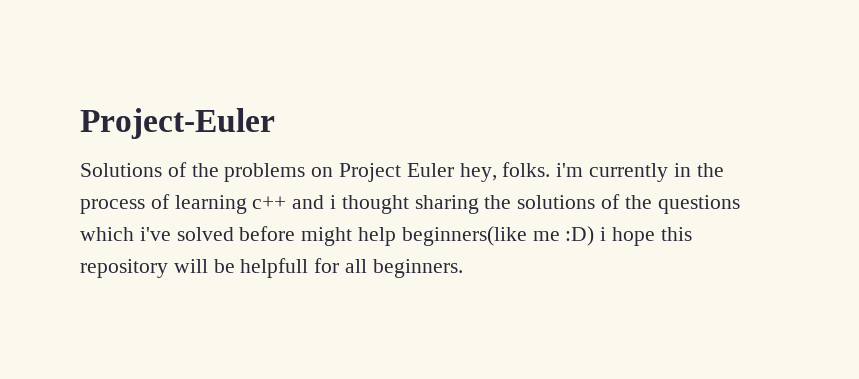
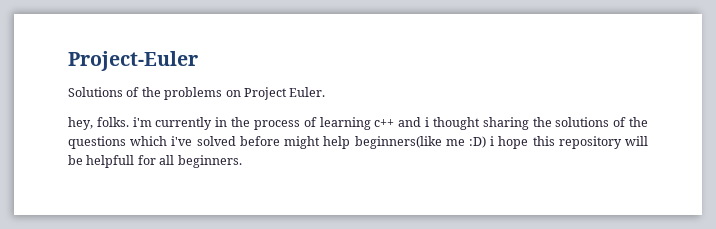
[406,163,454,177] Euler -> [289,87,326,97] Euler. //

